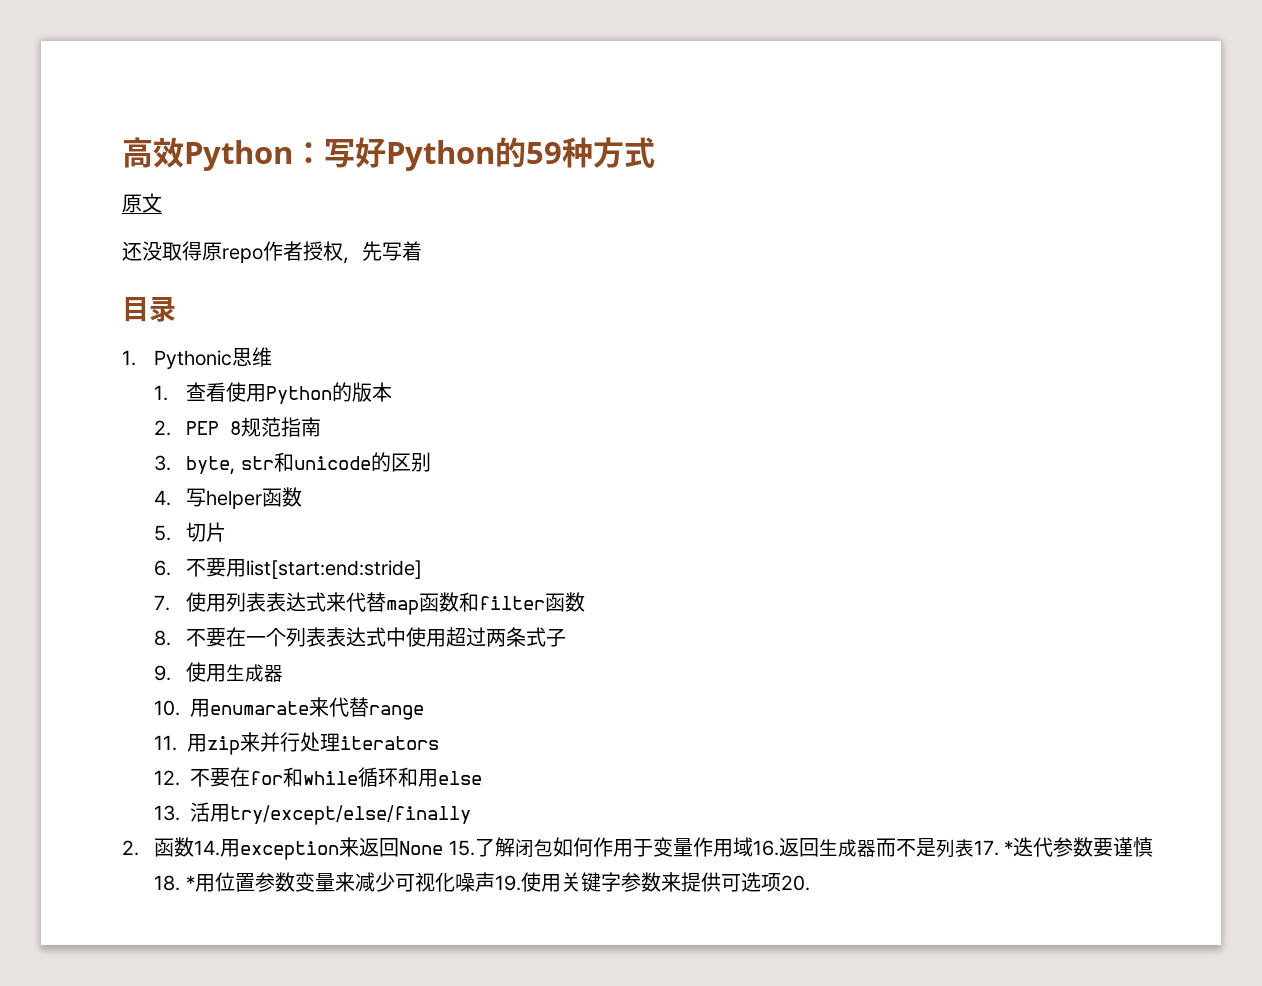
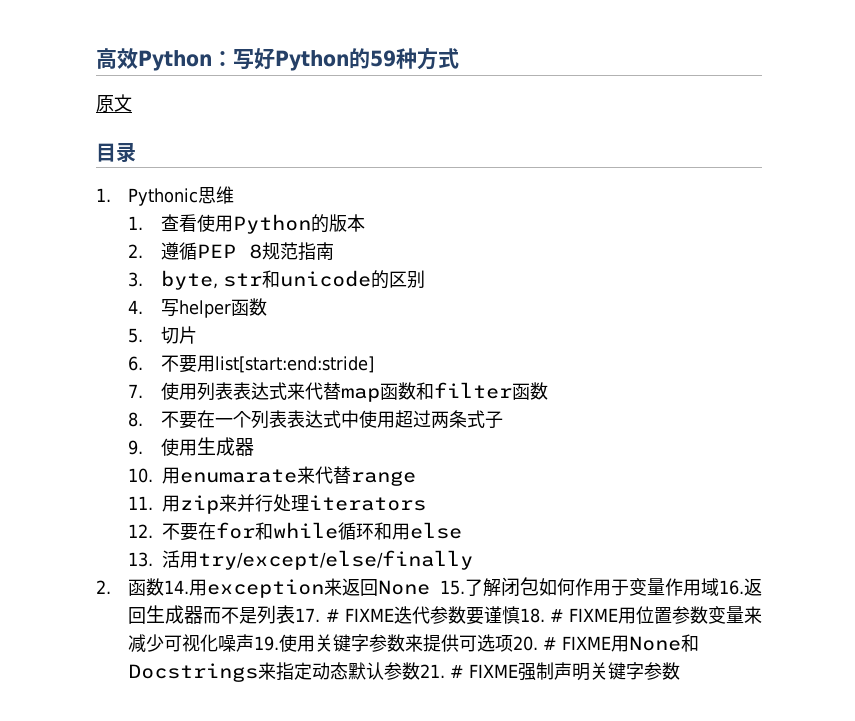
[122,241,422,264] // 还没取得原repo作者授权，先写着 -> (132, 103) none
(172, 428) none -> [160,242,197,260] 遵循
[1003,840,1013,855] * -> [325,608,394,622] # FIXME
[185,875,195,890] * -> [549,608,618,622] # FIXME
(810, 883) none -> [543,634,700,652] [128,662,681,682] # FIXME用None和Docstrings来指定动态默认参数21. # FIXME强制声明关键字参数

